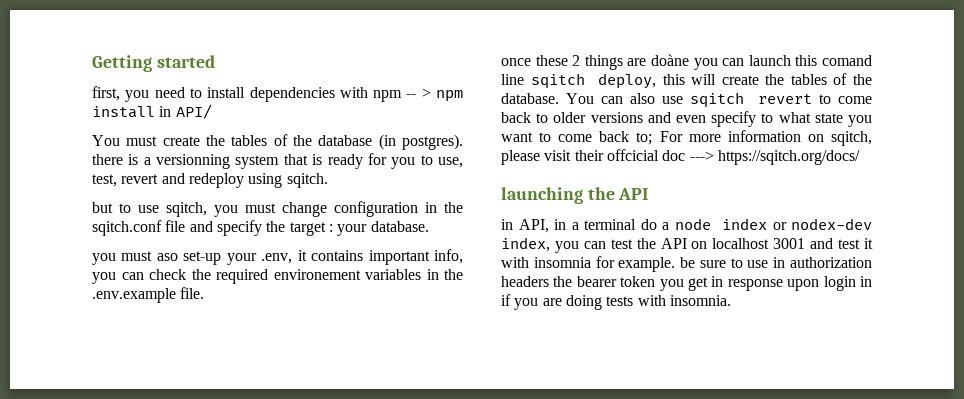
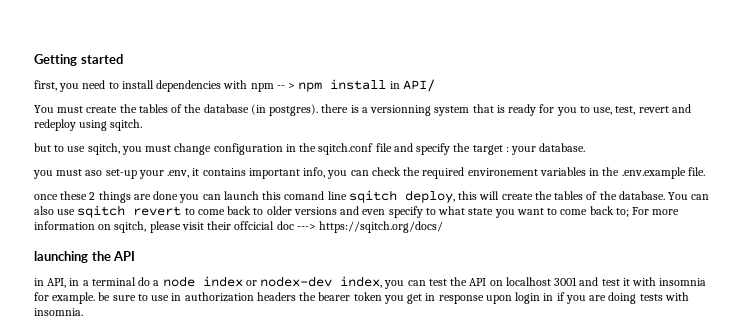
[651,54,689,66] doàne -> [153,191,179,200] done

